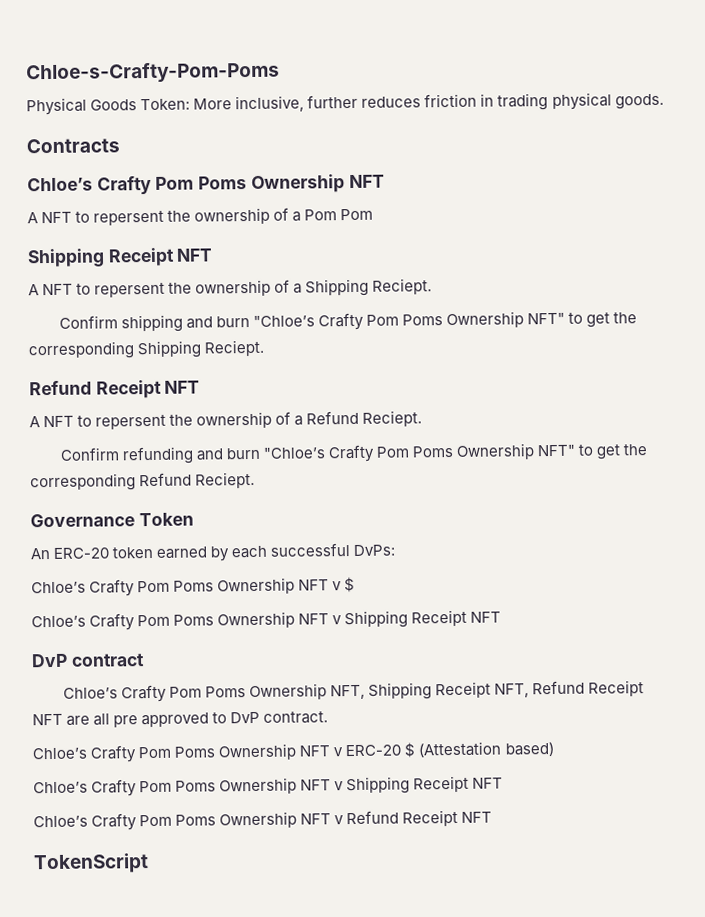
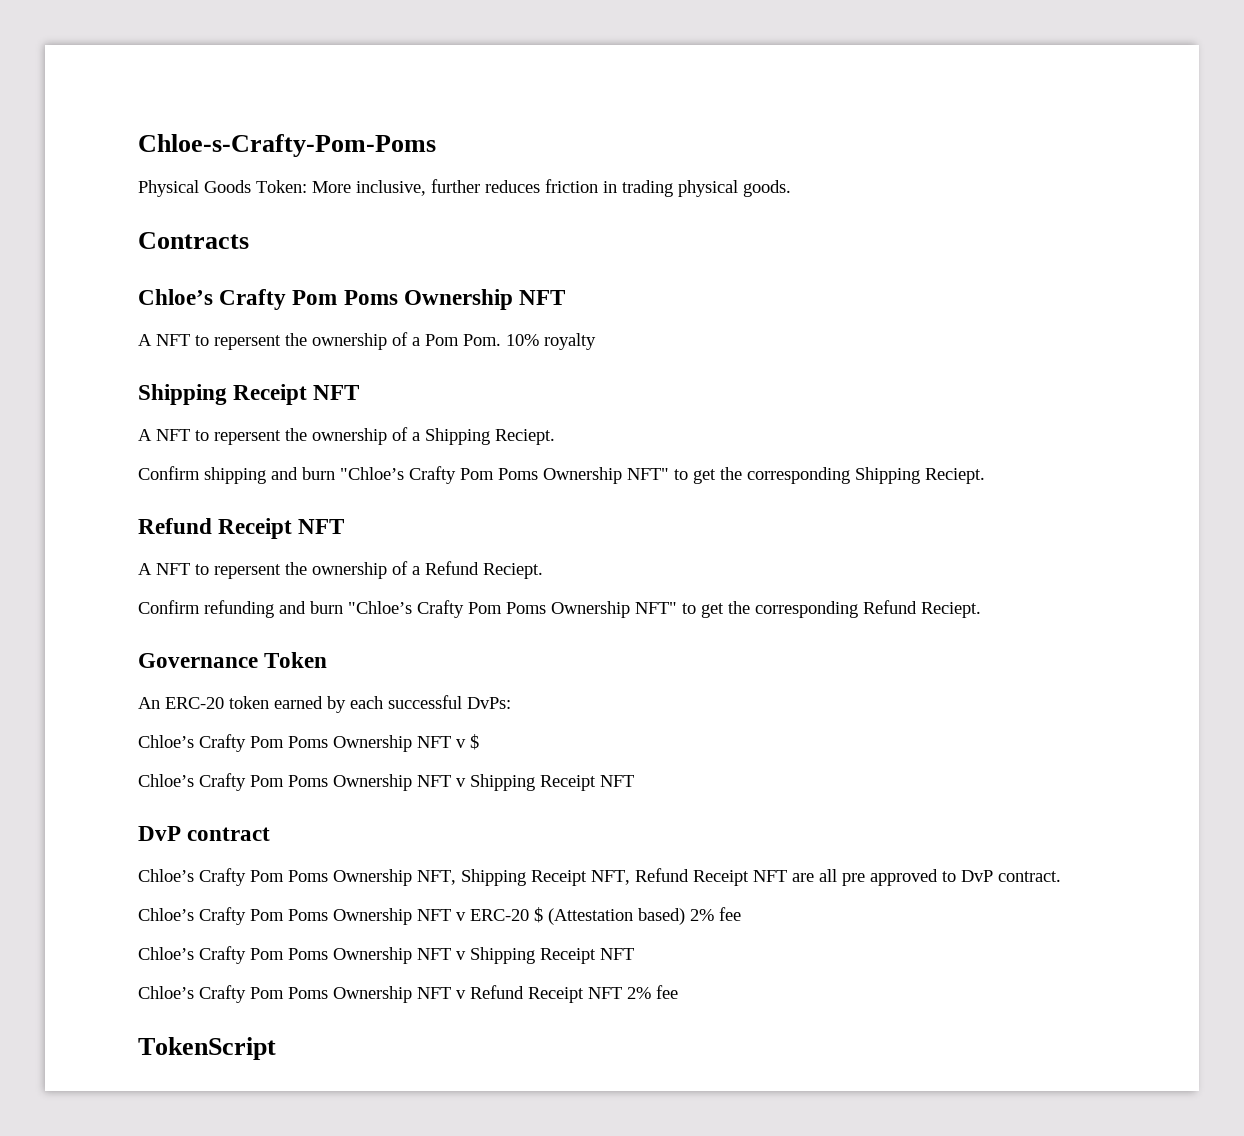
[340,208,374,221] Pom -> [463,333,596,350] Pom. 10% royalty
(554, 749) none -> [690,907,741,921] 2% fee
(493, 817) none -> [627,985,678,999] 2% fee

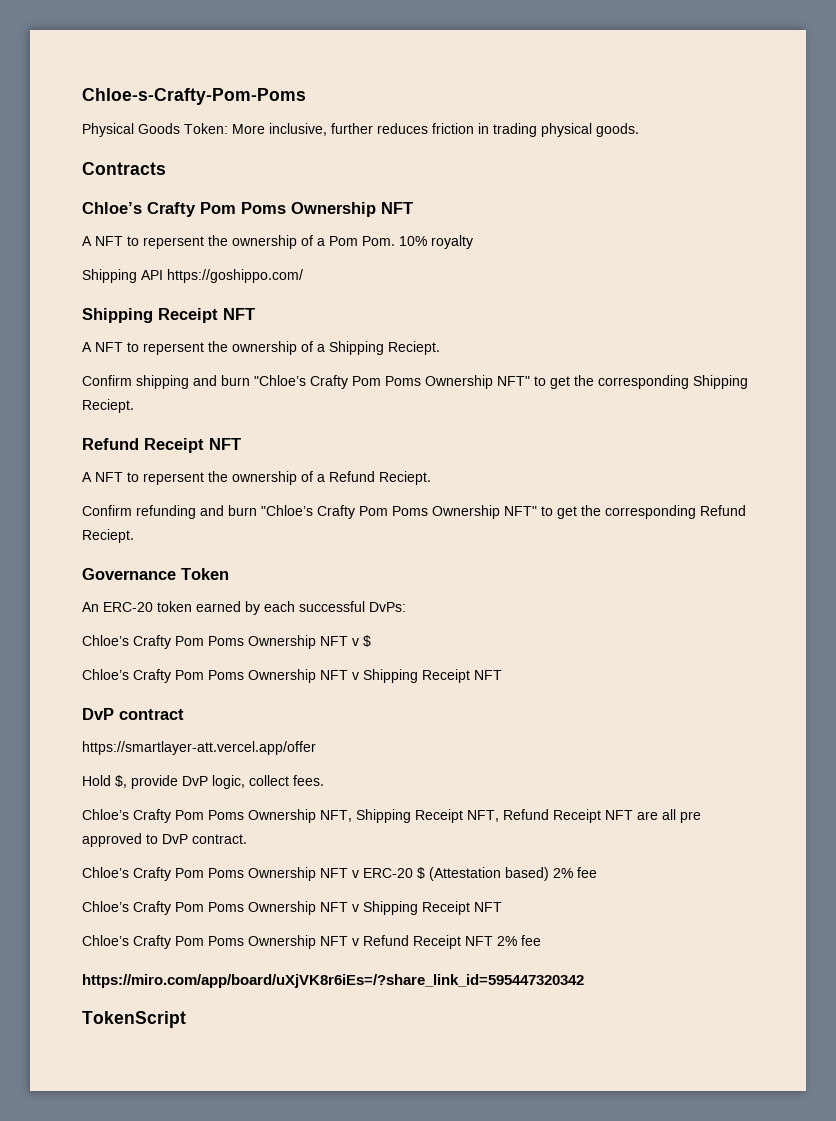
(596, 341) none -> [82,269,303,283] // Shipping API https://goshippo.com/
(271, 834) none -> [82,741,316,755] [82,775,324,789] // https://smartlayer-att.vercel.app/offer // Hold $, provide DvP logic, collect fees.
(678, 992) none -> [82,974,584,988] // https://miro.com/app/board/uXjVK8r6iEs=/?share_link_id=595447320342

